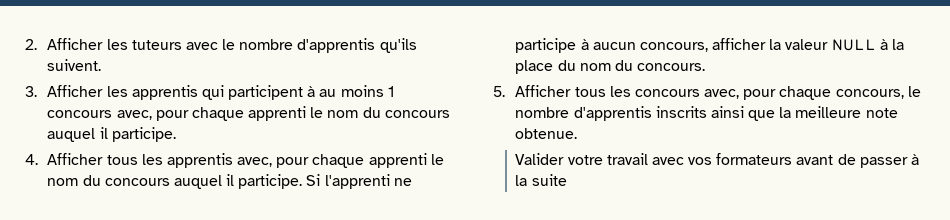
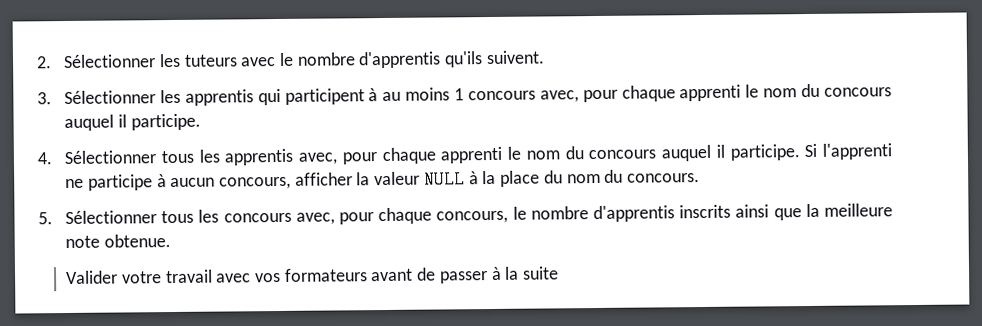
[47,38,104,50] Afficher -> [63,54,157,69] Sélectionner
[47,85,104,97] Afficher -> [64,90,157,105] Sélectionner
[47,153,104,165] Afficher -> [64,150,157,165] Sélectionner
[515,85,572,97] Afficher -> [65,210,158,225] Sélectionner

